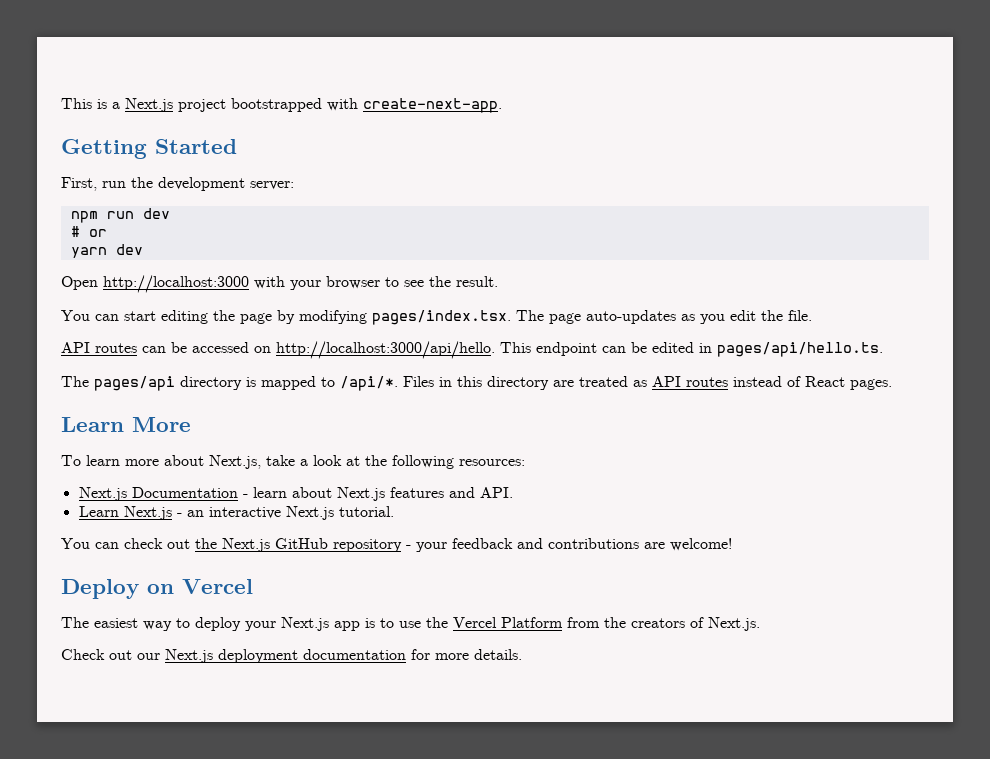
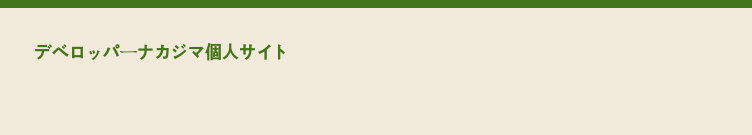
[61,98,502,113] [61,139,237,159] [61,177,294,191] [70,208,170,223] [70,226,107,237] [70,244,143,258] [61,275,498,293] [61,310,812,325] [61,341,883,359] [61,376,892,391] [61,417,191,432] [61,455,525,469] [78,487,513,501] [78,506,394,520] [61,538,732,552] [61,579,253,599] [61,617,760,631] [61,649,522,663] This is a Next.js project bootstrapped with create-next-app. // Getting Started // First, run the development server: // npm run dev // # or // yarn dev // Open http://localhost:3000 with your browser to see the result. // You can start editing the page by modifying pages/index.tsx. The page auto-updates as you edit the file. // API routes can be accessed on http://localhost:3000/api/hello. This endpoint can be edited in pages/api/hello.ts. // The pages/api directory is mapped to /api/*. Files in this directory are treated as API routes instead of React pages. // Learn More // To learn more about Next.js, take a look at the following resources: // Next.js Documentation - learn about Next.js features and API. // Learn Next.js - an interactive Next.js tutorial. // You can check out the Next.js GitHub repository - your feedback and contributions are welcome! // Deploy on Vercel // The easiest way to deploy your Next.js app is to use the Vercel Platform from the creators of Next.js. // Check out our Next.js deployment documentation for more details. -> [35,42,290,61] デベロッパーナカジマ個人サイト

